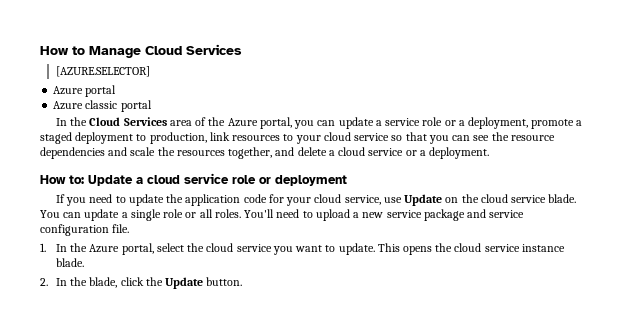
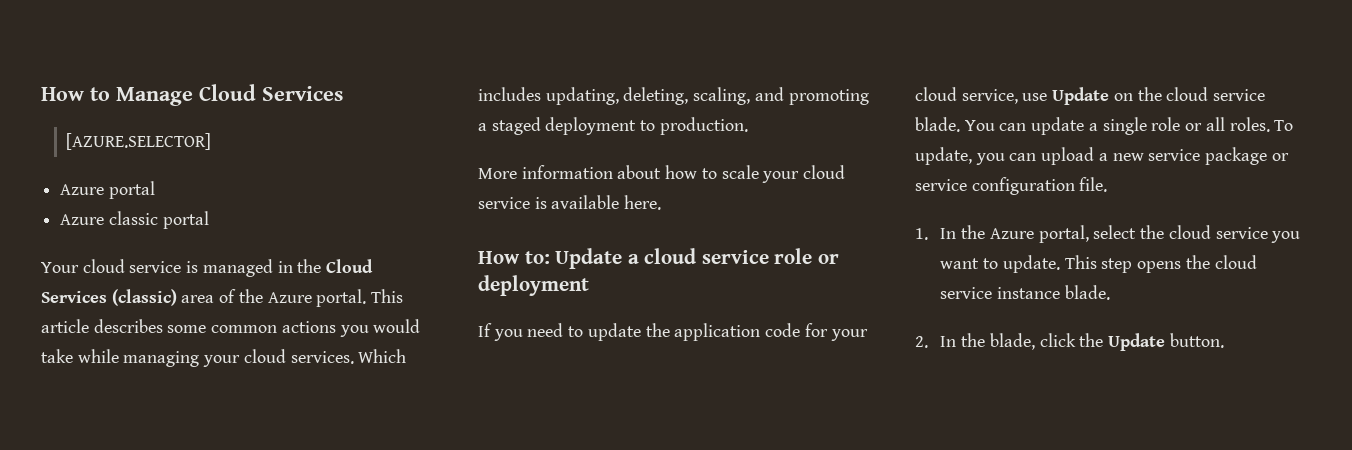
[55,118,67,126] In -> [41,259,293,277] Your cloud service is managed in
(167, 121) none -> [111,289,177,306] (classic)
[259,117,583,129] [40,132,555,144] [40,147,490,159] portal, you can update a service role or a deployment, promote a staged deployment to production, link resources to your cloud service so that you can see the resource dependencies and scale the resources together, and delete a cloud service or a deployment. -> [316,289,404,307] [41,319,421,337] [41,349,407,367] [478,87,869,105] [478,117,748,135] [478,165,846,183] [478,195,662,210] portal. This article describes some common actions you would take while managing your cloud services. Which includes updating, deleting, scaling, and promoting a staged deployment to production. // More information about how to scale your cloud service is available here.
[244,209,313,218] You'll need to -> [1274,120,1294,131] [915,147,1037,165] To update, you can
[467,209,487,218] and -> [1271,153,1289,161] or
(400, 247) none -> [1101,258,1133,273] step

